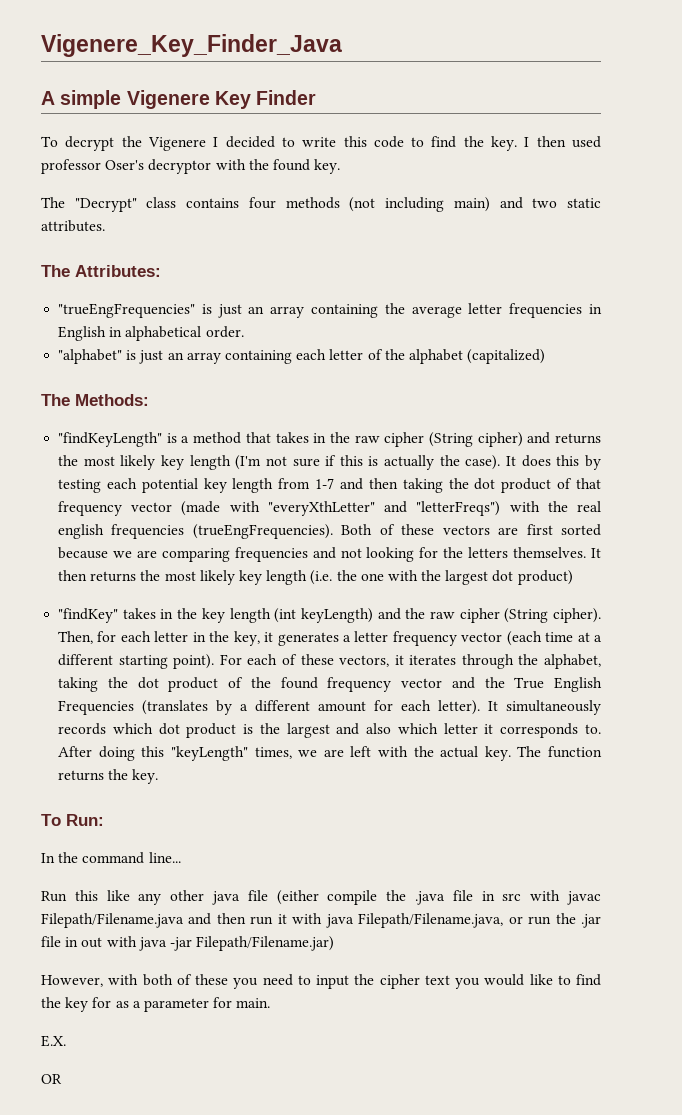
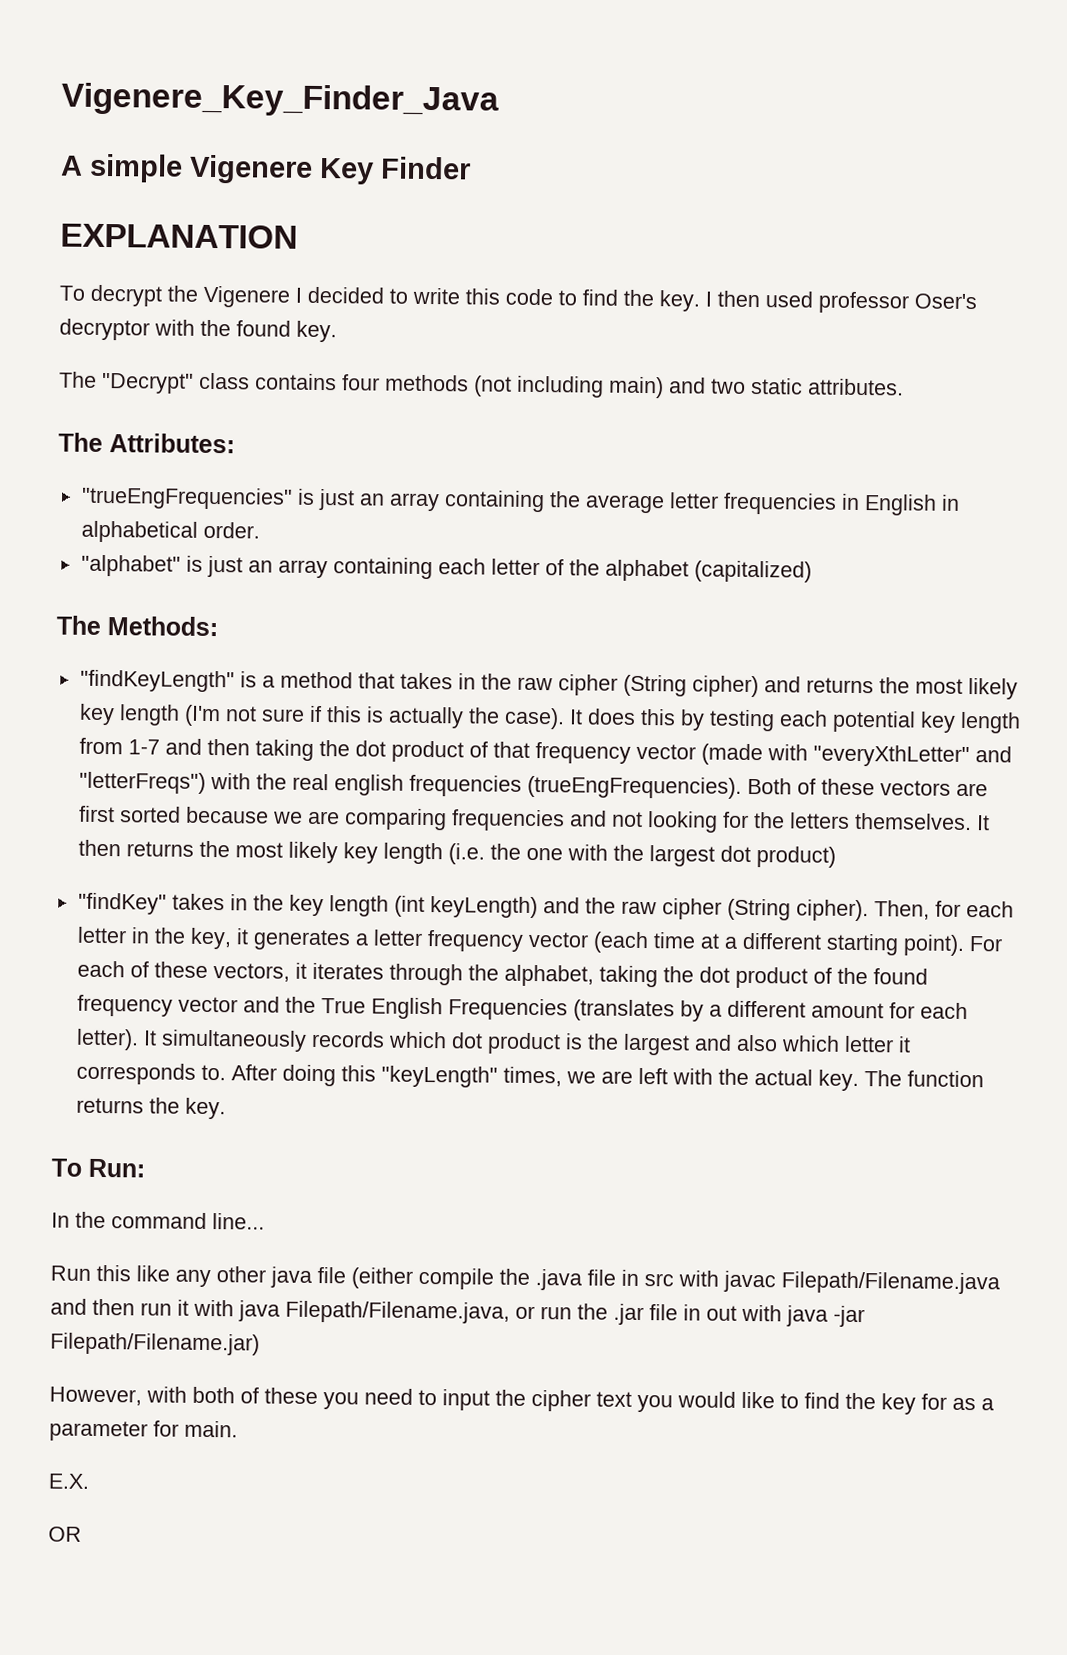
(317, 97) none -> [60,223,298,249] // EXPLANATION

